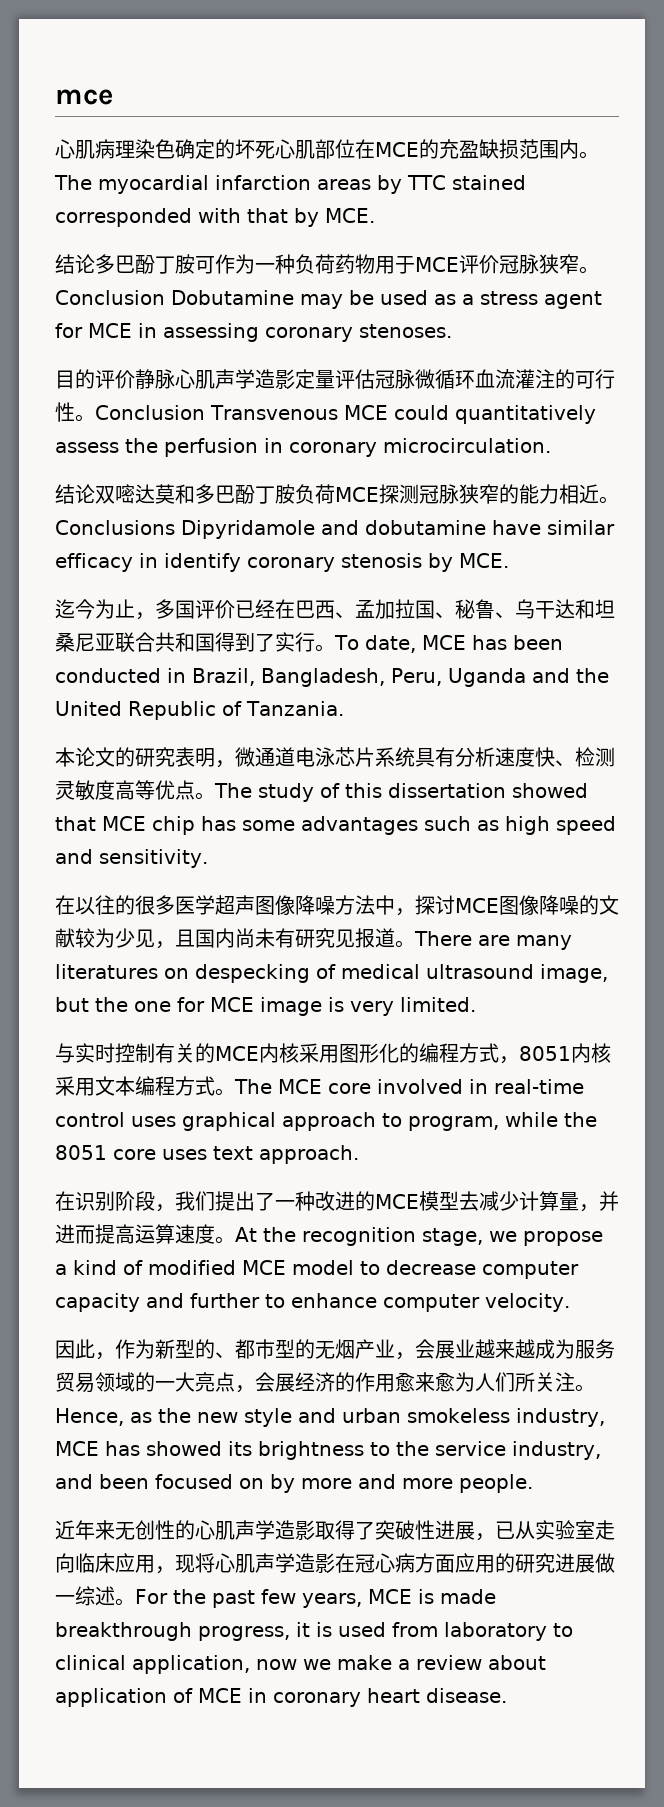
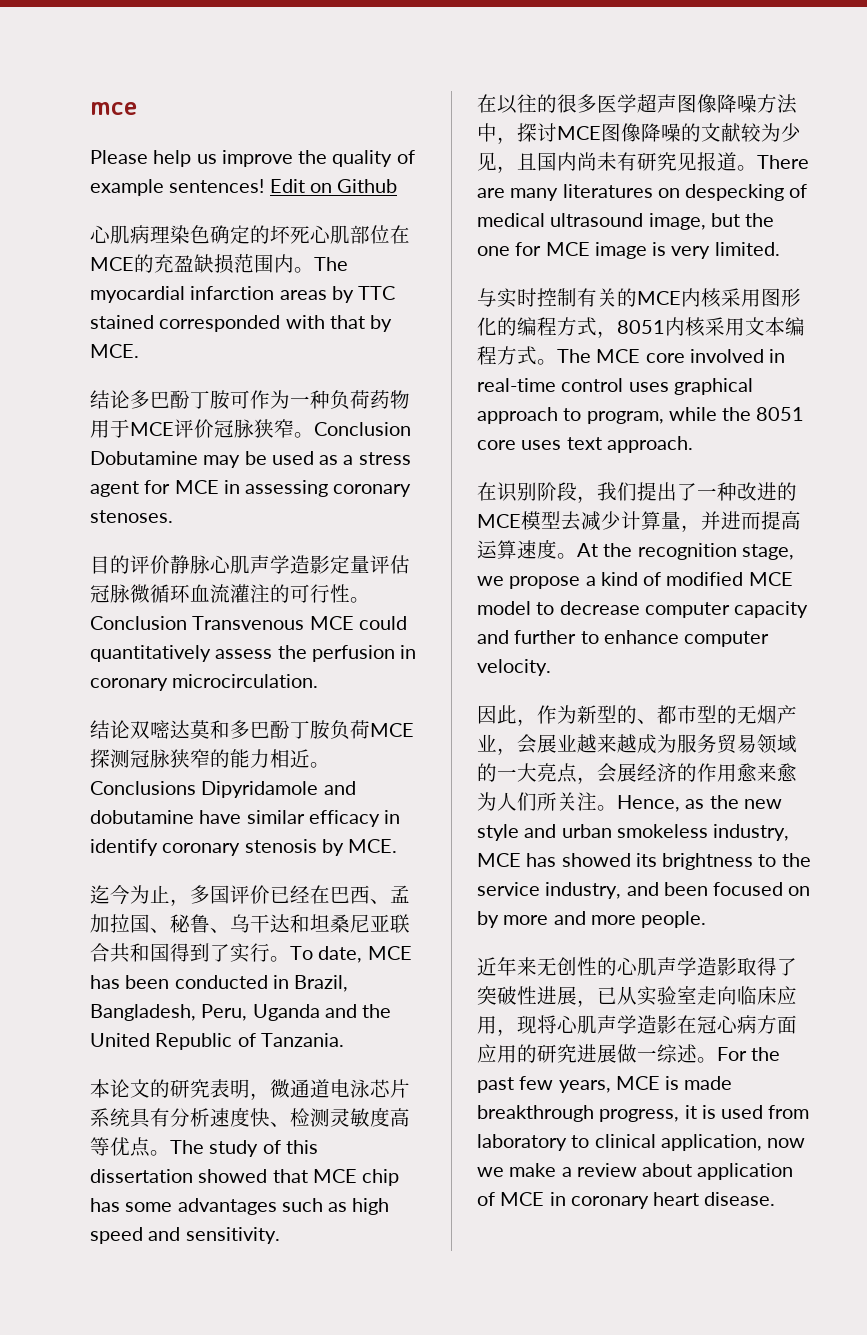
(113, 97) none -> [90,150,415,167] [90,179,398,196] // Please help us improve the quality of example sentences! Edit on Github

